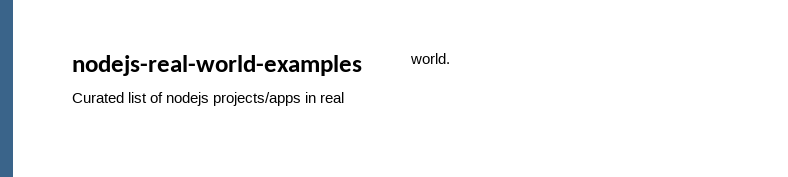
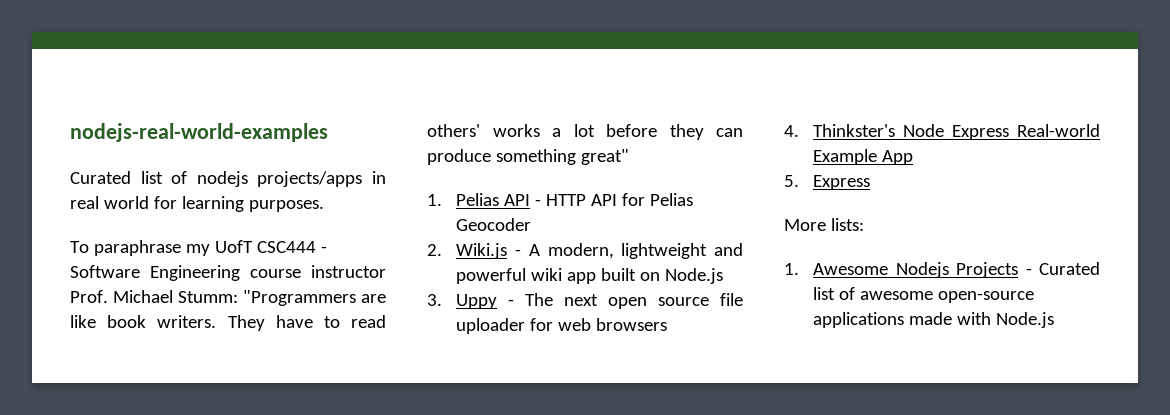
[410,53,450,64] world. -> [103,196,324,212] [70,240,327,256] [70,265,386,281] [70,290,386,306] [70,315,387,331] [427,124,743,140] [427,149,629,165] [427,193,694,206] [456,218,532,231] [427,243,743,259] [456,268,724,284] [427,293,743,309] [456,318,668,334] [784,124,1100,140] [813,149,914,165] [784,175,871,190] [784,218,864,231] [784,262,1100,278] [813,287,1035,303] [813,312,1055,328] world for learning purposes. // To paraphrase my UofT CSC444 - Software Engineering course instructor Prof. Michael Stumm: "Programmers are like book writers. They have to read others' works a lot before they can produce something great" // 1. Pelias API - HTTP API for Pelias Geocoder // 2. Wiki.js - A modern, lightweight and powerful wiki app built on Node.js // 3. Uppy - The next open source file uploader for web browsers // 4. Thinkster's Node Express Real-world Example App // 5. Express // More lists: // 1. Awesome Nodejs Projects - Curated list of awesome open-source applications made with Node.js

